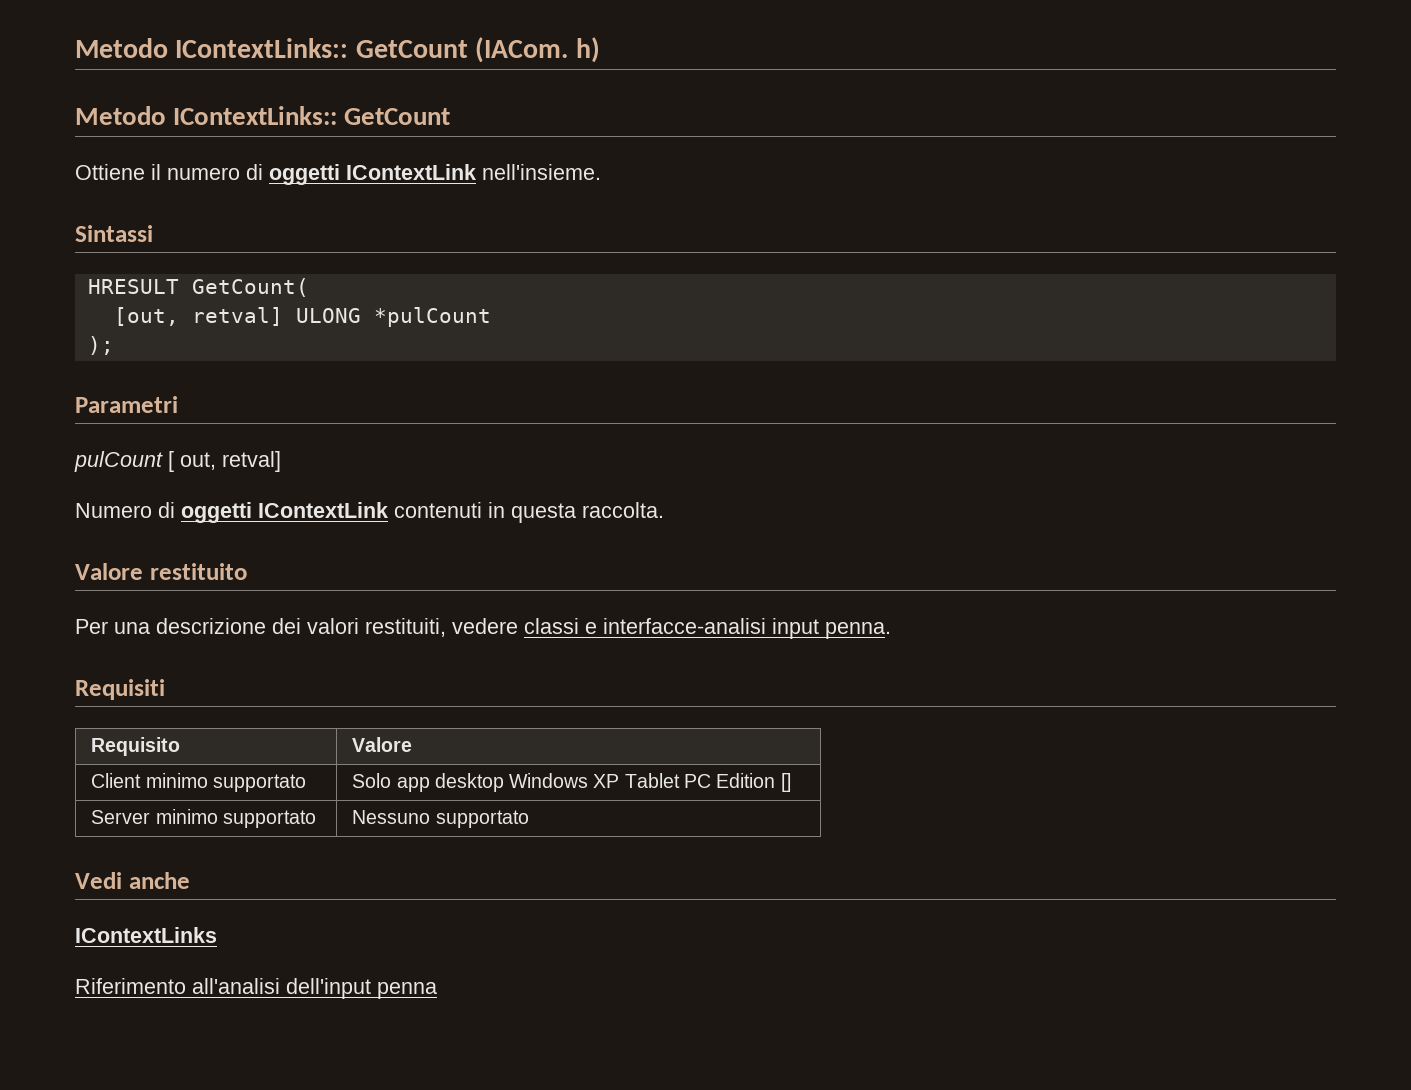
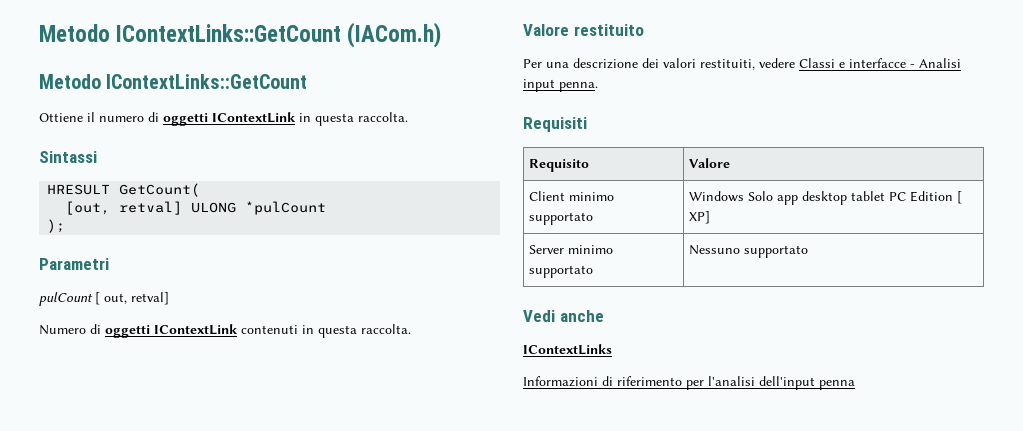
[75,37,600,63] [75,106,451,125] Metodo IContextLinks:: GetCount (IACom. h) // Metodo IContextLinks:: GetCount -> [39,22,442,48] [39,74,308,89] Metodo IContextLinks::GetCount (IACom.h) // Metodo IContextLinks::GetCount
[482,164,601,180] nell'insieme. -> [299,112,408,126] in questa raccolta.
[524,618,766,634] classi e interfacce-analisi -> [799,58,961,68] Classi e interfacce - Analisi
(306, 783) none -> [688,191,744,202] Windows
[509,773,791,792] Windows XP Tablet PC Edition [] -> [850,191,962,204] [688,211,710,224] tablet PC Edition [ XP]
[75,978,280,994] Riferimento all'analisi -> [523,376,755,390] Informazioni di riferimento per l'analisi

